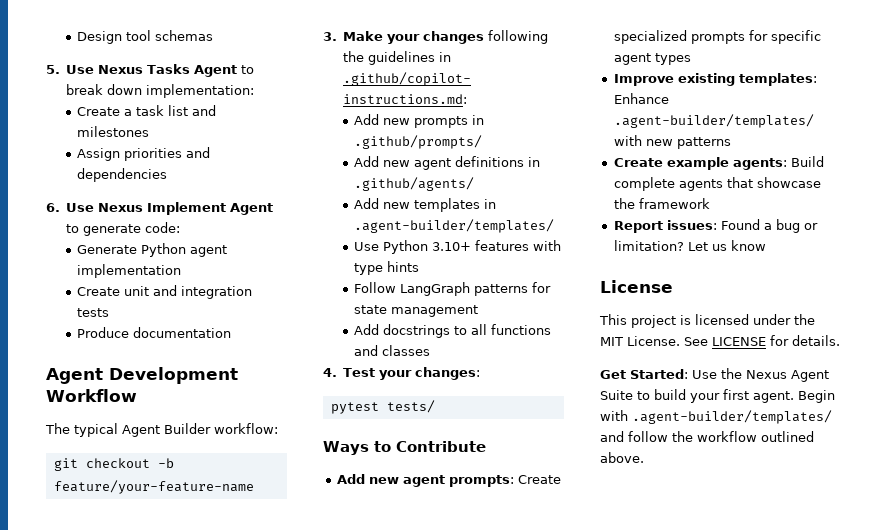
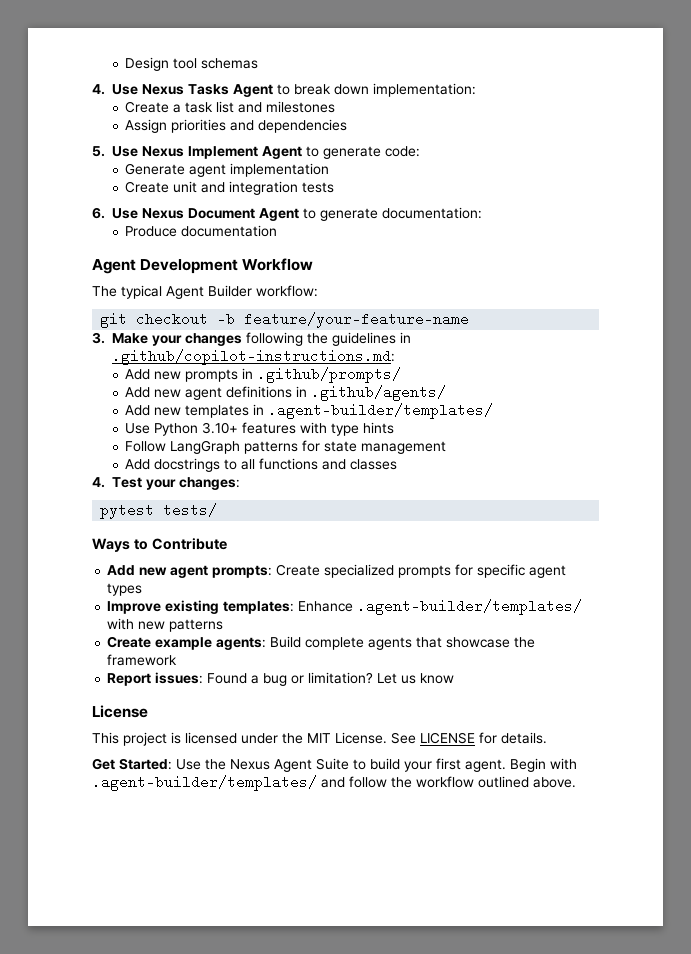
[46,65,60,74] 5. -> [92,84,105,95] 4.
[46,203,60,212] 6. -> [92,146,105,157] 5.
[141,243,187,257] Python -> (186, 169) none
(110, 312) none -> [92,207,482,221] // 6. Use Nexus Document Agent to generate documentation:

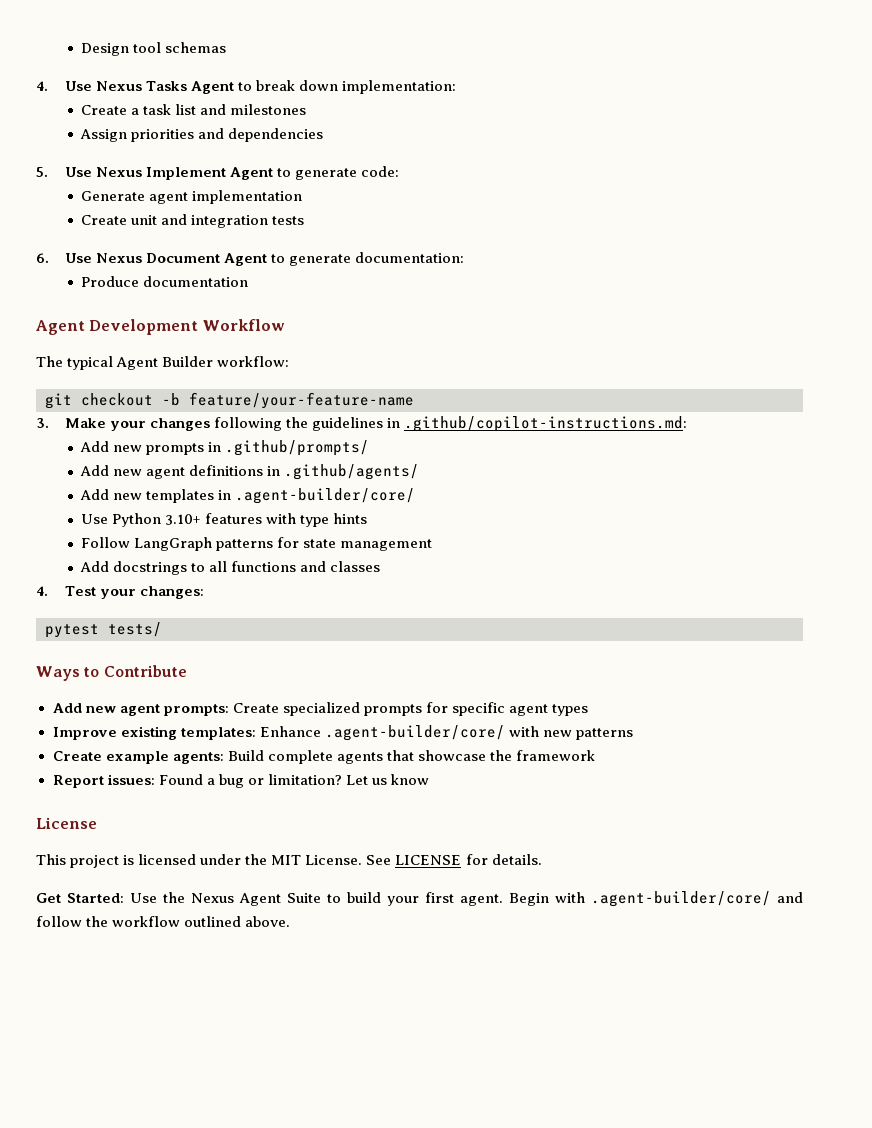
[268,403,494,419] .agent-builder/templates/ -> [235,488,416,504] .agent-builder/core/
[357,599,583,615] .agent-builder/templates/ -> [324,725,505,741] .agent-builder/core/
[92,775,317,791] .agent-builder/templates/ -> [591,891,771,907] .agent-builder/core/

